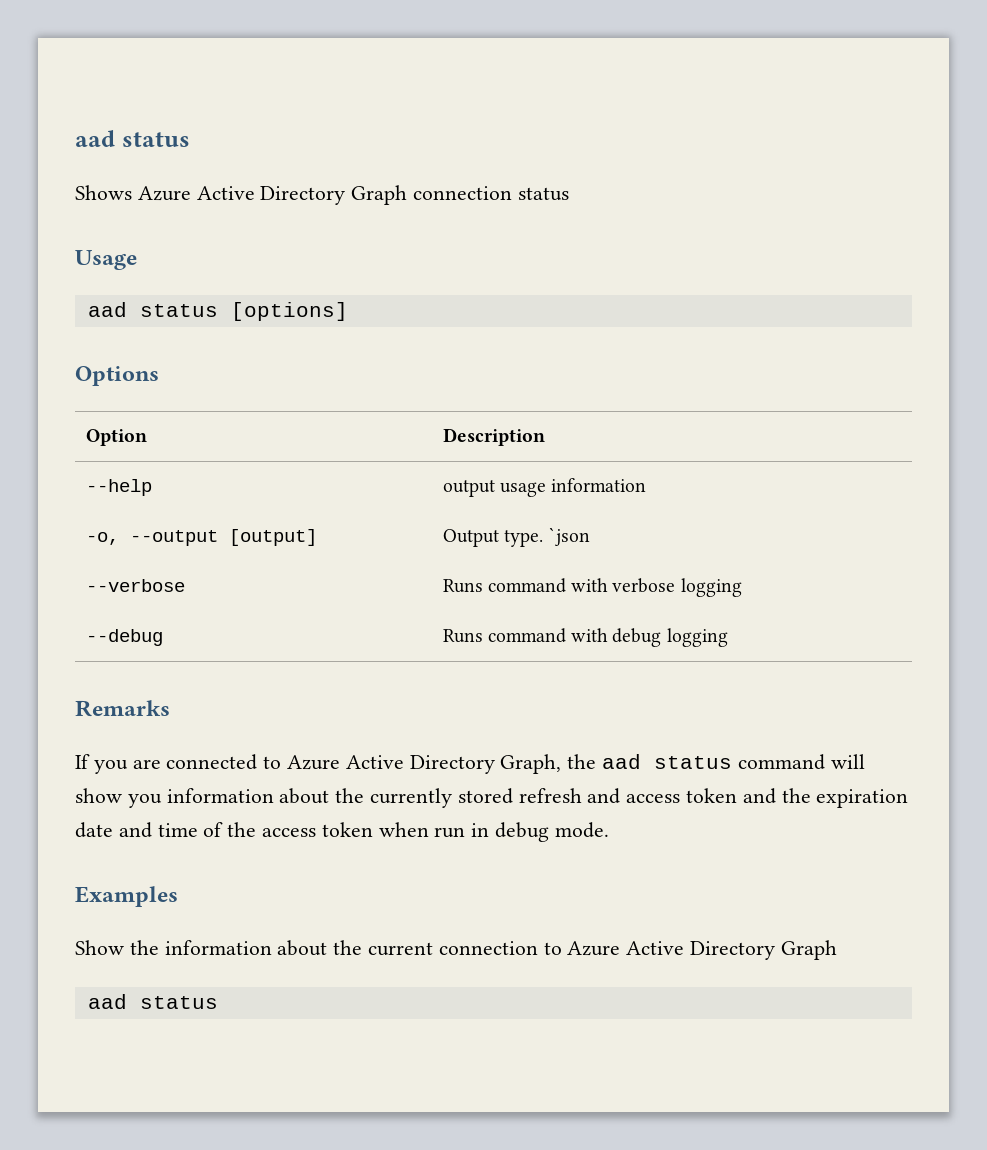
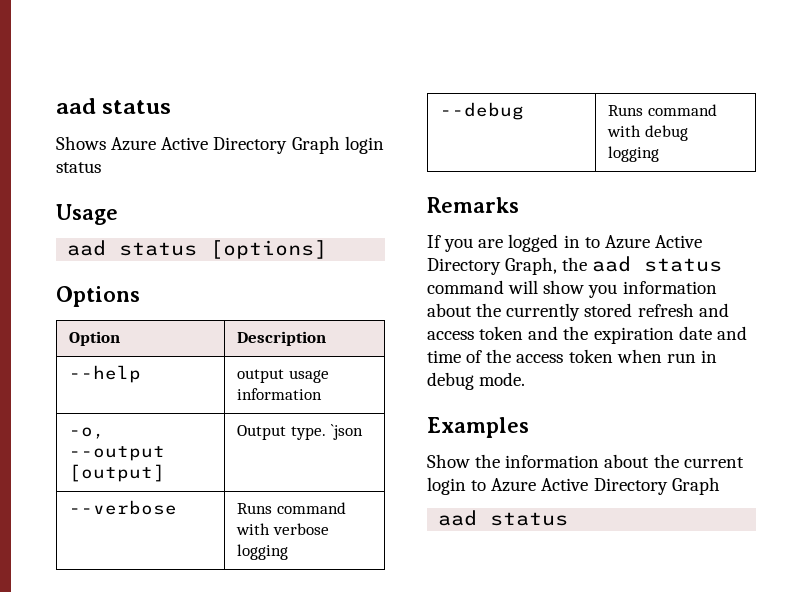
[413,186,513,200] connection -> [344,136,384,154] login
[166,754,258,770] connected -> [508,234,580,252] logged in
[438,941,538,955] connection -> [427,477,466,495] login

